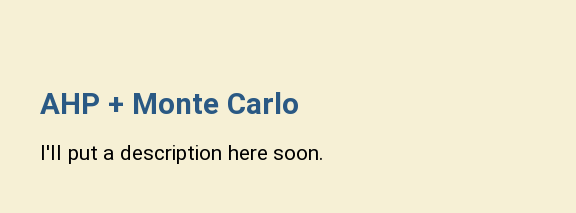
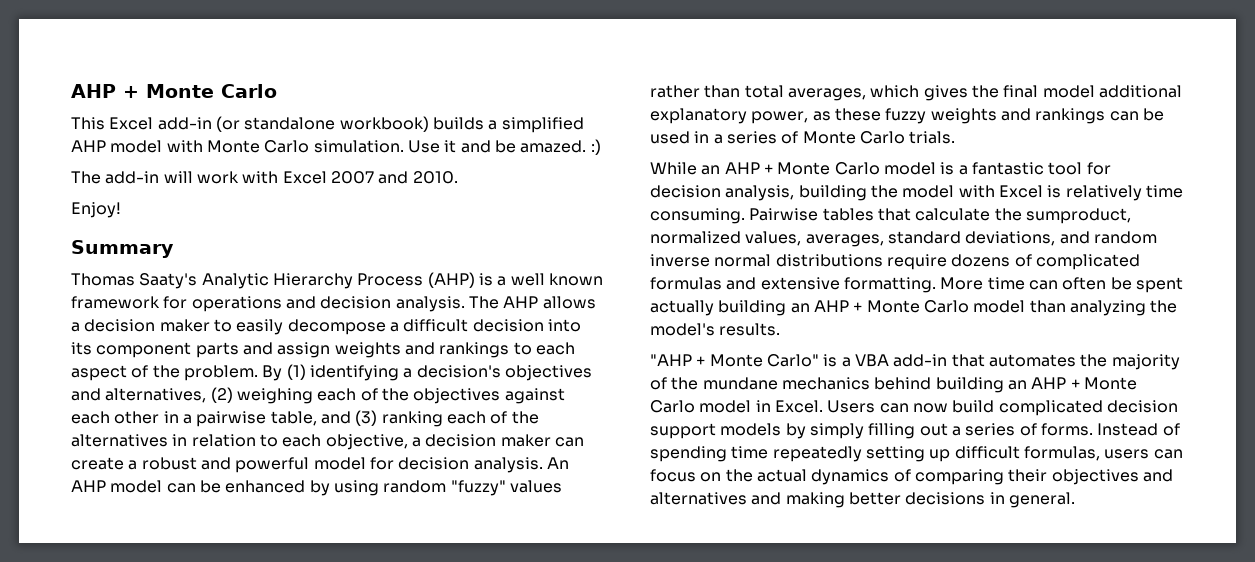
[40,145,325,164] I'll put a description here soon. -> [71,116,584,133] [71,139,601,155] [71,171,458,184] [71,202,121,218] [71,240,174,258] [71,272,603,289] [71,296,596,312] [71,319,581,335] [71,342,575,358] [71,364,592,381] [71,387,565,404] [71,410,539,427] [71,434,584,450] [71,457,569,473] [71,480,562,496] [650,85,1182,101] [650,108,1164,124] [650,131,956,144] [650,162,1111,175] [650,185,1183,201] [650,208,1131,224] [650,231,1157,247] [650,254,1140,270] [650,277,1183,293] [650,300,1178,316] [650,323,781,336] [650,354,1180,370] [650,377,1137,393] [650,400,1178,416] [650,423,1180,439] [650,446,1183,462] [650,469,1173,485] [650,492,1075,508] This Excel add-in (or standalone workbook) builds a simplified AHP model with Monte Carlo simulation. Use it and be amazed. :) // The add-in will work with Excel 2007 and 2010. // Enjoy! // Summary // Thomas Saaty's Analytic Hierarchy Process (AHP) is a well known framework for operations and decision analysis. The AHP allows a decision maker to easily decompose a difficult decision into its component parts and assign weights and rankings to each aspect of the problem. By (1) identifying a decision's objectives and alternatives, (2) weighing each of the objectives against each other in a pairwise table, and (3) ranking each of the alternatives in relation to each objective, a decision maker can create a robust and powerful model for decision analysis. An AHP model can be enhanced by using random "fuzzy" values rather than total averages, which gives the final model additional explanatory power, as these fuzzy weights and rankings can be used in a series of Monte Carlo trials. // While an AHP + Monte Carlo model is a fantastic tool for decision analysis, building the model with Excel is relatively time consuming. Pairwise tables that calculate the sumproduct, normalized values, averages, standard deviations, and random inverse normal distributions require dozens of complicated formulas and extensive formatting. More time can often be spent actually building an AHP + Monte Carlo model than analyzing the model's results. // "AHP + Monte Carlo" is a VBA add-in that automates the majority of the mundane mechanics behind building an AHP + Monte Carlo model in Excel. Users can now build complicated decision support models by simply filling out a series of forms. Instead of spending time repeatedly setting up difficult formulas, users can focus on the actual dynamics of comparing their objectives and alternatives and making better decisions in general.

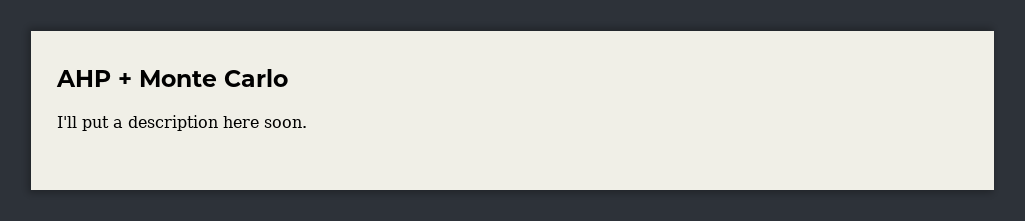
[71,116,584,133] [71,139,601,155] [71,171,458,184] [71,202,121,218] [71,240,174,258] [71,272,603,289] [71,296,596,312] [71,319,581,335] [71,342,575,358] [71,364,592,381] [71,387,565,404] [71,410,539,427] [71,434,584,450] [71,457,569,473] [71,480,562,496] [650,85,1182,101] [650,108,1164,124] [650,131,956,144] [650,162,1111,175] [650,185,1183,201] [650,208,1131,224] [650,231,1157,247] [650,254,1140,270] [650,277,1183,293] [650,300,1178,316] [650,323,781,336] [650,354,1180,370] [650,377,1137,393] [650,400,1178,416] [650,423,1180,439] [650,446,1183,462] [650,469,1173,485] [650,492,1075,508] This Excel add-in (or standalone workbook) builds a simplified AHP model with Monte Carlo simulation. Use it and be amazed. :) // The add-in will work with Excel 2007 and 2010. // Enjoy! // Summary // Thomas Saaty's Analytic Hierarchy Process (AHP) is a well known framework for operations and decision analysis. The AHP allows a decision maker to easily decompose a difficult decision into its component parts and assign weights and rankings to each aspect of the problem. By (1) identifying a decision's objectives and alternatives, (2) weighing each of the objectives against each other in a pairwise table, and (3) ranking each of the alternatives in relation to each objective, a decision maker can create a robust and powerful model for decision analysis. An AHP model can be enhanced by using random "fuzzy" values rather than total averages, which gives the final model additional explanatory power, as these fuzzy weights and rankings can be used in a series of Monte Carlo trials. // While an AHP + Monte Carlo model is a fantastic tool for decision analysis, building the model with Excel is relatively time consuming. Pairwise tables that calculate the sumproduct, normalized values, averages, standard deviations, and random inverse normal distributions require dozens of complicated formulas and extensive formatting. More time can often be spent actually building an AHP + Monte Carlo model than analyzing the model's results. // "AHP + Monte Carlo" is a VBA add-in that automates the majority of the mundane mechanics behind building an AHP + Monte Carlo model in Excel. Users can now build complicated decision support models by simply filling out a series of forms. Instead of spending time repeatedly setting up difficult formulas, users can focus on the actual dynamics of comparing their objectives and alternatives and making better decisions in general. -> [57,115,307,131] I'll put a description here soon.

